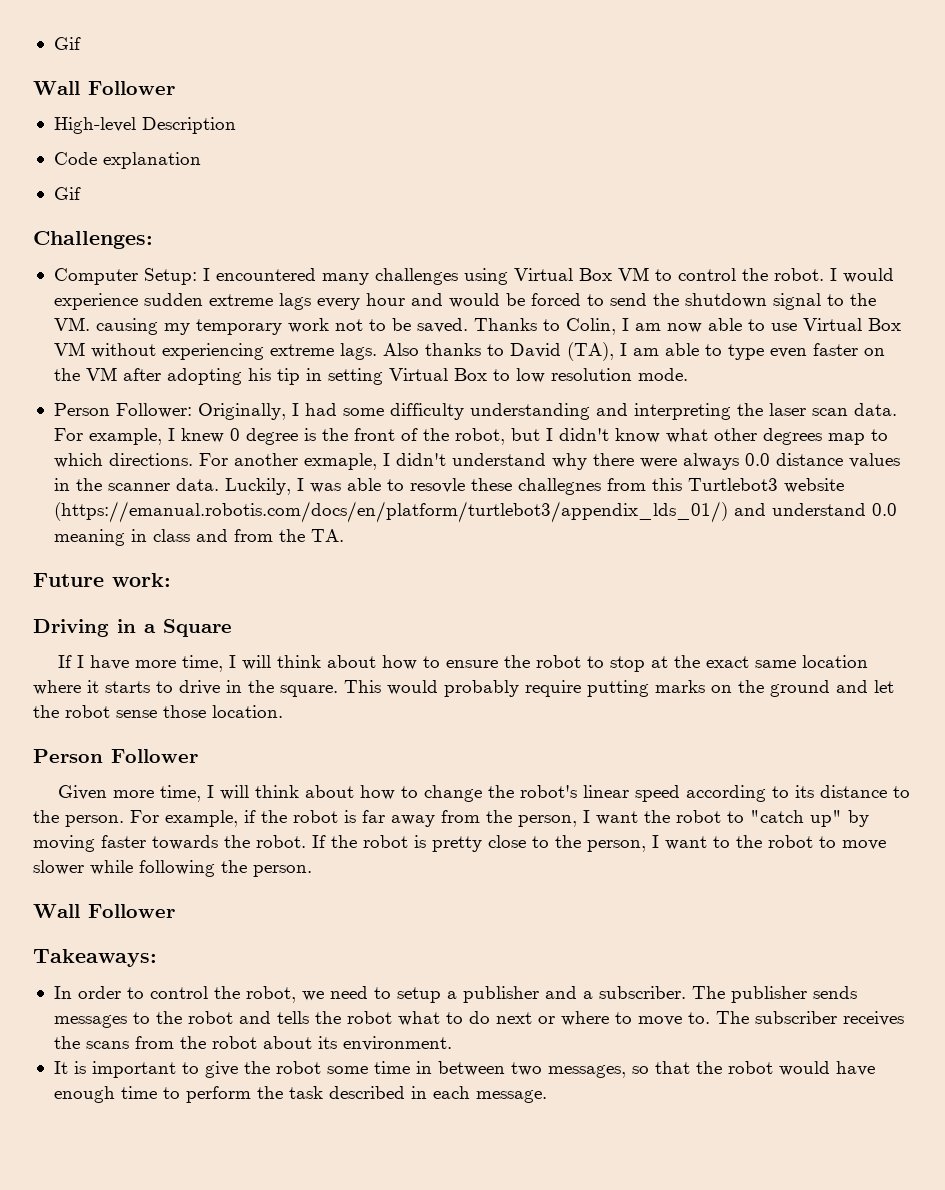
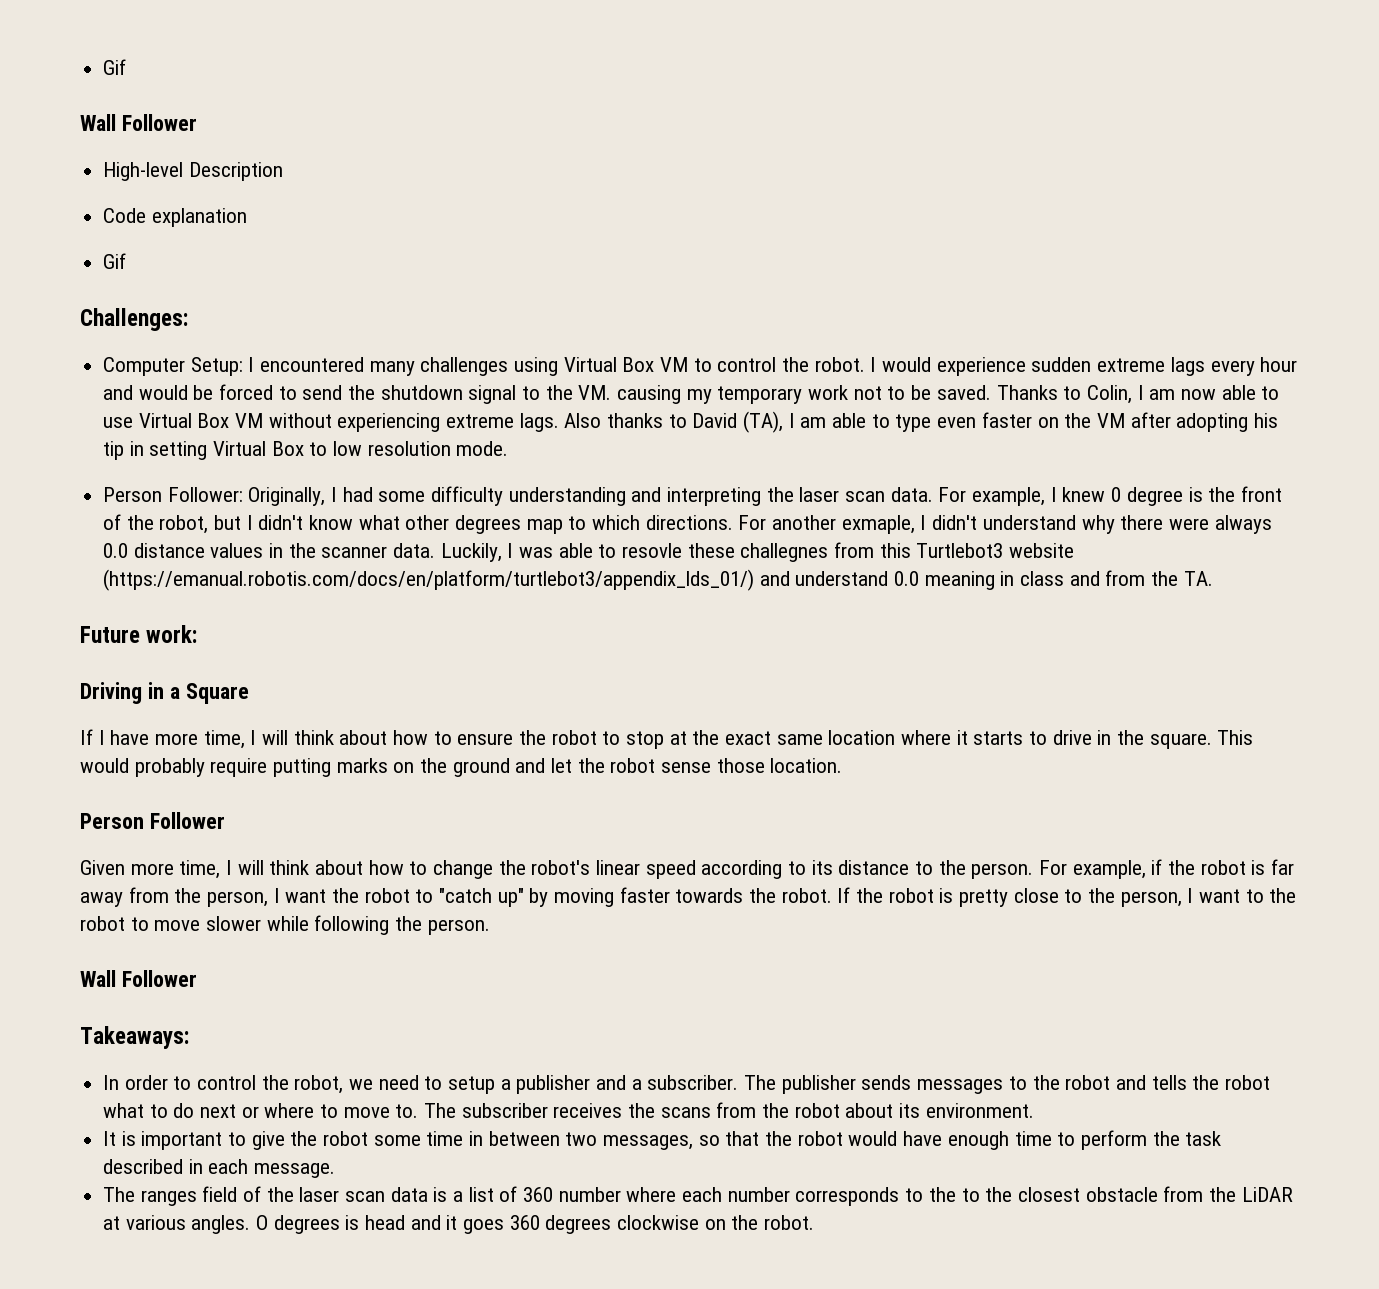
(547, 1096) none -> [103,1186,1293,1206] [103,1215,815,1234] // The ranges field of the laser scan data is a list of 360 number where each number corresponds to the to the closest obstacle from the LiDAR at various angles. O degrees is head and it goes 360 degrees clockwise on the robot.

